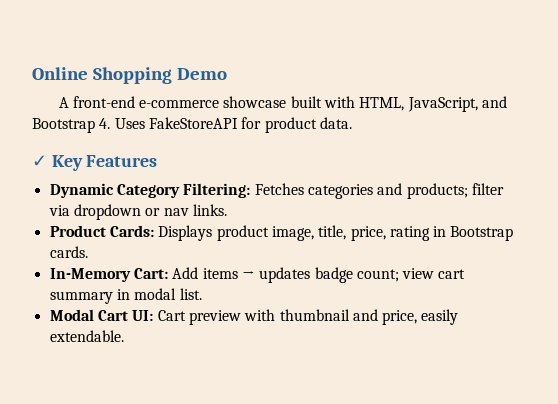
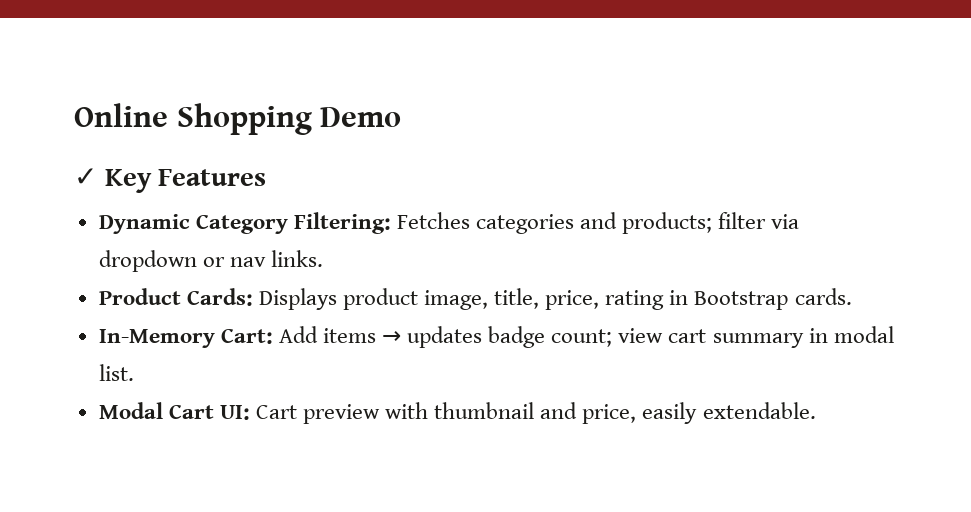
[58,96,508,112] [32,117,352,133] // A front-end e-commerce showcase built with HTML, JavaScript, and Bootstrap 4. Uses FakeStoreAPI for product data. -> (402, 117) none

